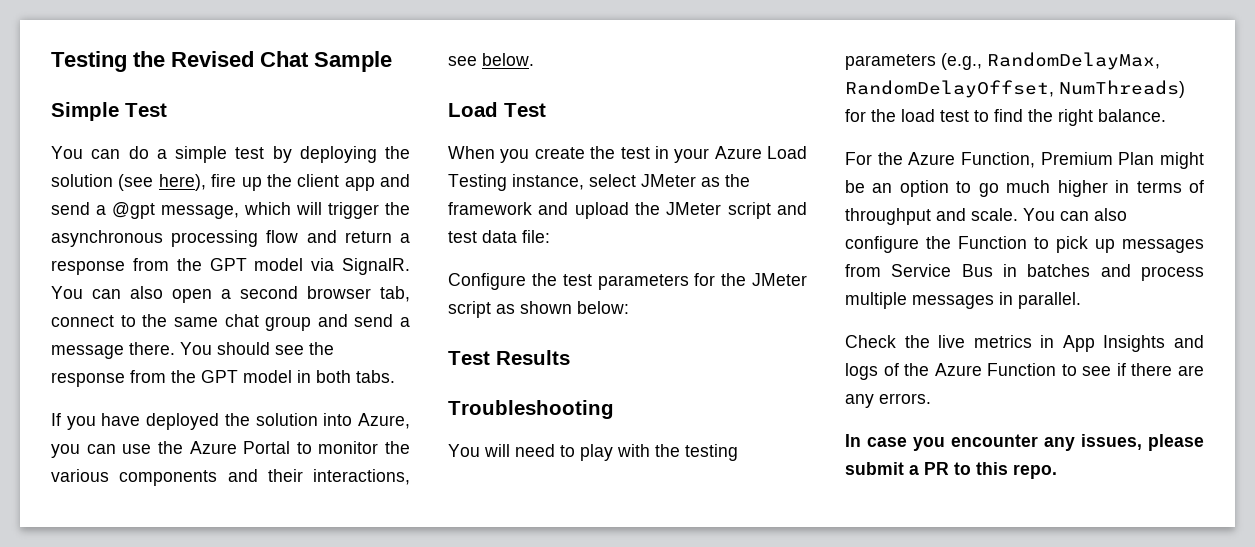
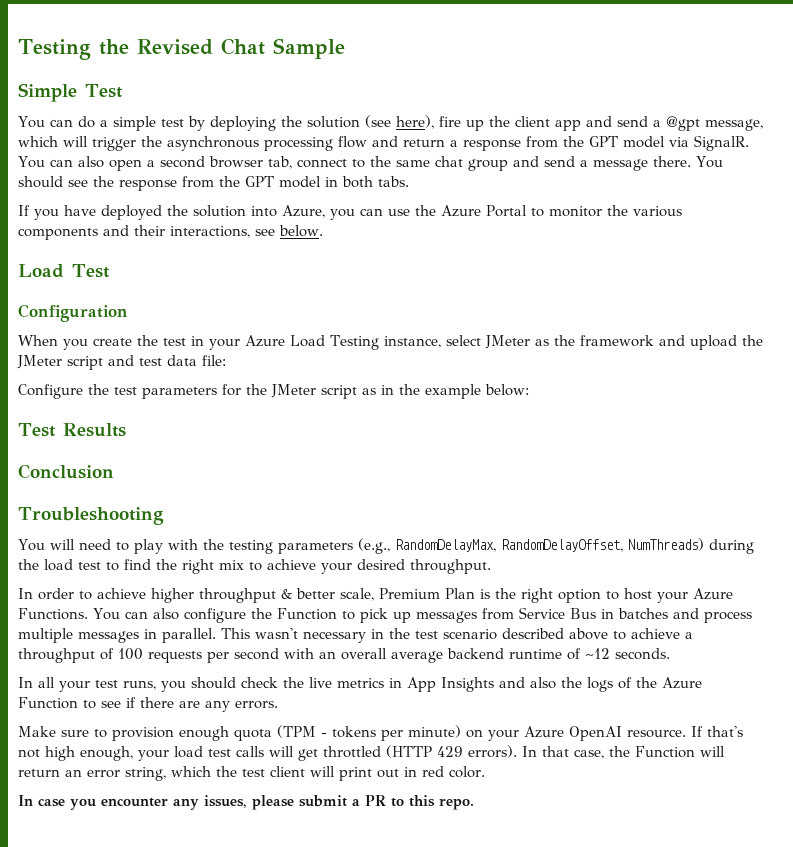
(546, 110) none -> [18,304,128,322] // Configuration
[520,301,572,314] shown -> [381,384,481,399] in the example
(570, 357) none -> [18,464,114,479] // Conclusion
[845,109,866,122] for -> [708,539,754,554] during
[1098,109,1166,122] [845,152,1204,169] [845,180,1204,197] [845,208,1018,225] balance. // For the Azure Function, Premium Plan might be an option to go much higher in terms of throughput and scale. -> [219,559,491,574] [18,588,733,603] [18,608,88,620] mix to achieve your desired throughput. // In order to achieve higher throughput & better scale, Premium Plan is the right option to host your Azure Functions.
[845,335,896,348] // Check -> [221,628,693,643] [18,648,670,663] [18,677,278,692] This wasn't necessary in the test scenario described above to achieve a throughput of 100 requests per second with an overall average backend runtime of ~12 seconds. // In all your test runs, you should check
(1204, 341) none -> [530,677,582,689] also the
(931, 398) none -> [18,725,743,741] [18,745,725,761] [18,766,485,781] // Make sure to provision enough quota (TPM - tokens per minute) on your Azure OpenAI resource. If that's not high enough, your load test calls will get throttled (HTTP 429 errors). In that case, the Function will return an error string, which the test client will print out in red color.

